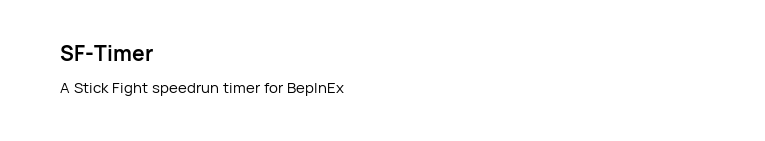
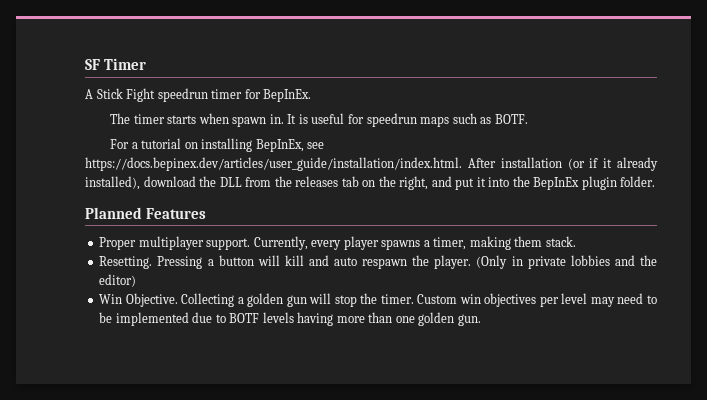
[60,45,153,61] SF-Timer -> [85,58,147,70] SF Timer
[287,83,345,96] BepInEx -> [263,89,312,102] [110,113,528,127] [110,138,325,152] [85,157,658,171] [85,176,656,190] [85,207,206,219] [99,236,576,250] [99,255,657,269] [99,274,137,287] [99,293,657,307] [99,312,481,326] BepInEx. // The timer starts when spawn in. It is useful for speedrun maps such as BOTF. // For a tutorial on installing BepInEx, see https://docs.bepinex.dev/articles/user_guide/installation/index.html. After installation (or if it already installed), download the DLL from the releases tab on the right, and put it into the BepInEx plugin folder. // Planned Features // Proper multiplayer support. Currently, every player spawns a timer, making them stack. // Resetting. Pressing a button will kill and auto respawn the player. (Only in private lobbies and the editor) // Win Objective. Collecting a golden gun will stop the timer. Custom win objectives per level may need to be implemented due to BOTF levels having more than one golden gun.

